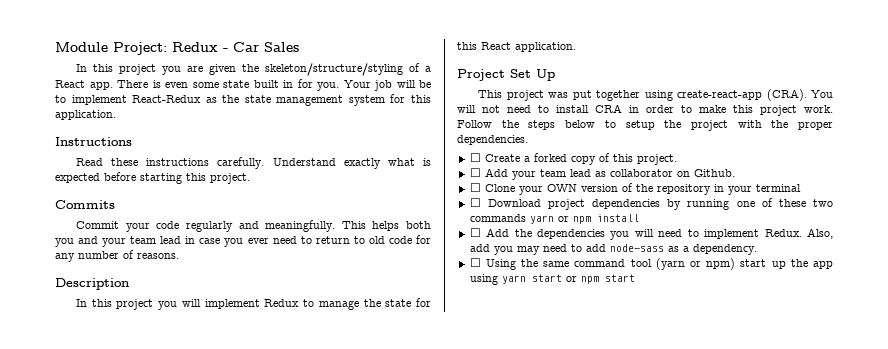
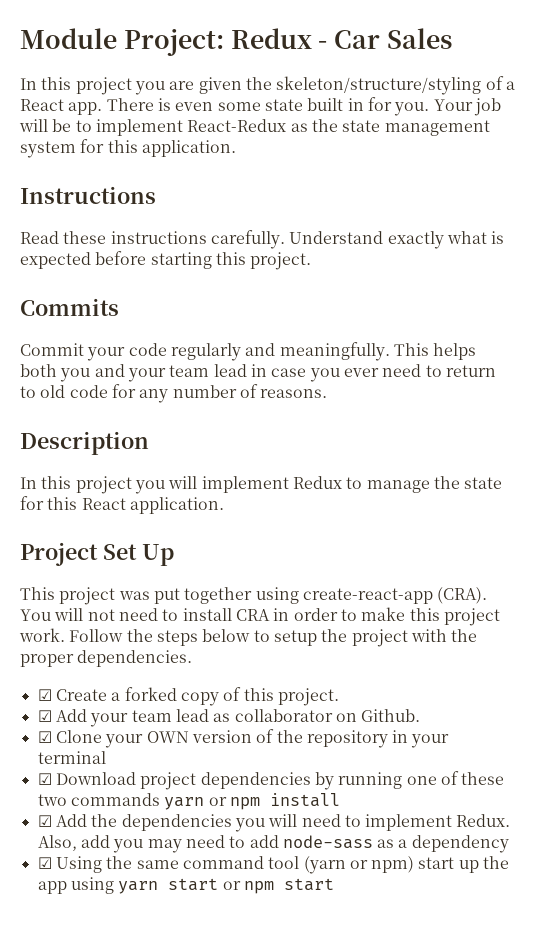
[469,153,481,162] ☐ -> [37,689,52,701] ☑
[469,168,481,177] ☐ -> [37,710,52,722] ☑
[469,183,481,192] ☐ -> [37,731,52,743] ☑
[469,198,481,207] ☐ -> [37,773,52,785] ☑
[469,228,481,237] ☐ -> [37,815,52,827] ☑
[692,244,757,255] [469,258,481,267] dependency. // ☐ -> [411,835,509,853] [37,857,52,869] dependency // ☑

